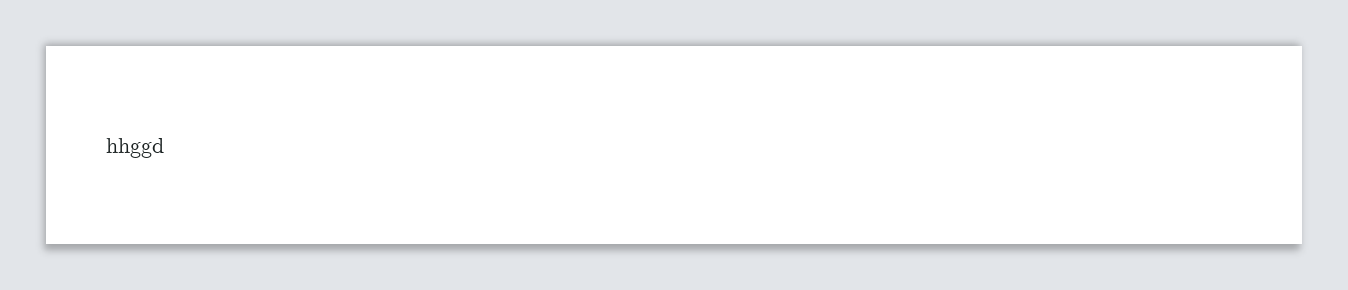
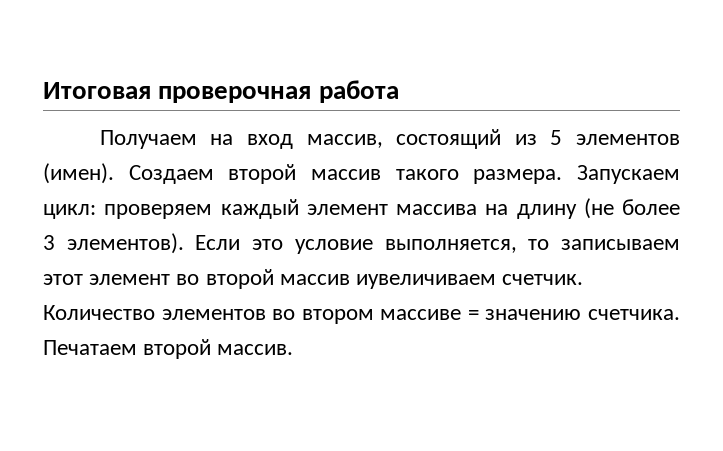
[106,138,164,158] hhggd -> [43,80,399,103] [99,129,680,149] [43,163,680,184] [43,198,680,219] [43,233,680,254] [43,269,584,289] [43,305,680,324] [43,339,294,359] Итоговая проверочная работа // Получаем на вход массив, состоящий из 5 элементов (имен). Создаем второй массив такого размера. Запускаем цикл: проверяем каждый элемент массива на длину (не более 3 элементов). Если это условие выполняется, то записываем этот элемент во второй массив иувеличиваем счетчик. Количество элементов во втором массиве = значению счетчика. Печатаем второй массив.

